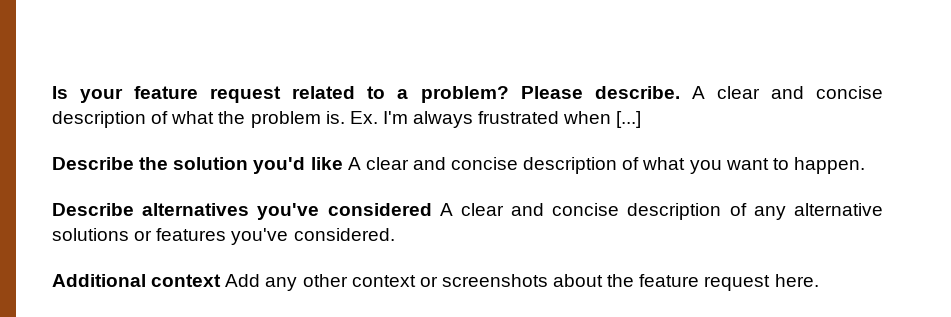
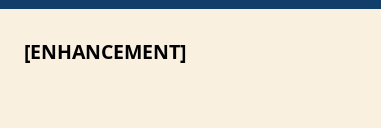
[52,86,884,103] [52,111,642,128] [52,157,865,174] [52,203,884,220] [52,228,395,245] [52,274,819,291] Is your feature request related to a problem? Please describe. A clear and concise description of what the problem is. Ex. I'm always frustrated when [...] // Describe the solution you'd like A clear and concise description of what you want to happen. // Describe alternatives you've considered A clear and concise description of any alternative solutions or features you've considered. // Additional context Add any other context or screenshots about the feature request here. -> [24,45,186,63] [ENHANCEMENT]

